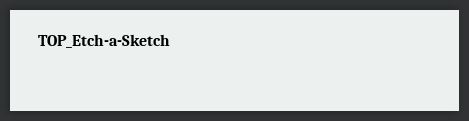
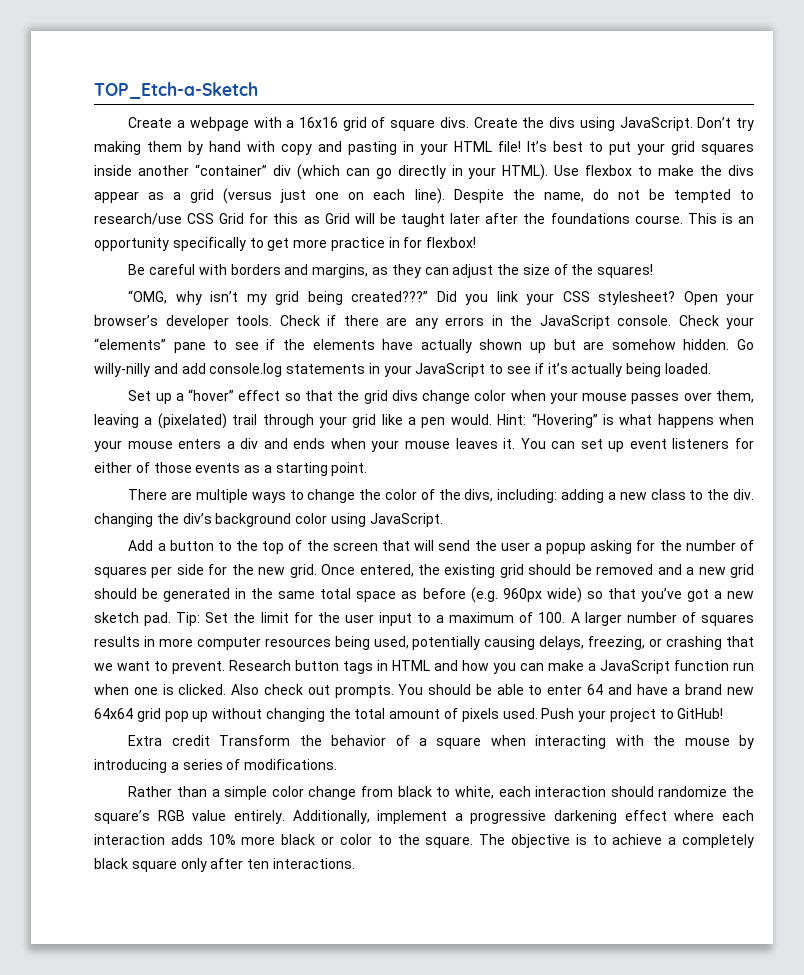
(170, 41) none -> [128,117,754,131] [94,141,754,155] [94,164,754,180] [94,188,754,204] [94,213,755,227] [94,237,477,251] [128,264,654,278] [128,290,755,305] [94,315,754,329] [94,338,755,353] [94,363,711,377] [128,389,754,404] [94,413,754,429] [94,438,754,452] [94,462,368,476] [128,489,754,503] [94,513,443,527] [128,540,754,554] [94,564,755,578] [94,587,754,603] [94,612,754,626] [94,636,754,650] [94,660,754,674] [94,684,754,698] [94,708,724,722] [128,735,755,749] [94,759,338,773] [128,786,754,800] [94,810,754,824] [94,834,754,848] [94,858,355,872] // Create a webpage with a 16x16 grid of square divs. Create the divs using JavaScript. Don’t try making them by hand with copy and pasting in your HTML file! It’s best to put your grid squares inside another “container” div (which can go directly in your HTML). Use flexbox to make the divs appear as a grid (versus just one on each line). Despite the name, do not be tempted to research/use CSS Grid for this as Grid will be taught later after the foundations course. This is an opportunity specifically to get more practice in for flexbox! // Be careful with borders and margins, as they can adjust the size of the squares! // “OMG, why isn’t my grid being created???” Did you link your CSS stylesheet? Open your browser’s developer tools. Check if there are any errors in the JavaScript console. Check your “elements” pane to see if the elements have actually shown up but are somehow hidden. Go willy-nilly and add console.log statements in your JavaScript to see if it’s actually being loaded. // Set up a “hover” effect so that the grid divs change color when your mouse passes over them, leaving a (pixelated) trail through your grid like a pen would. Hint: “Hovering” is what happens when your mouse enters a div and ends when your mouse leaves it. You can set up event listeners for either of those events as a starting point. // There are multiple ways to change the color of the divs, including: adding a new class to the div. changing the div’s background color using JavaScript. // Add a button to the top of the screen that will send the user a popup asking for the number of squares per side for the new grid. Once entered, the existing grid should be removed and a new grid should be generated in the same total space as before (e.g. 960px wide) so that you’ve got a new sketch pad. Tip: Set the limit for the user input to a maximum of 100. A larger number of squares results in more computer resources being used, potentially causing delays, freezing, or crashing that we want to prevent. Research button tags in HTML and how you can make a JavaScript function run when one is clicked. Also check out prompts. You should be able to enter 64 and have a brand new 64x64 grid pop up without changing the total amount of pixels used. Push your project to GitHub! // Extra credit Transform the behavior of a square when interacting with the mouse by introducing a series of modifications. // Rather than a simple color change from black to white, each interaction should randomize the square’s RGB value entirely. Additionally, implement a progressive darkening effect where each interaction adds 10% more black or color to the square. The objective is to achieve a completely black square only after ten interactions.

